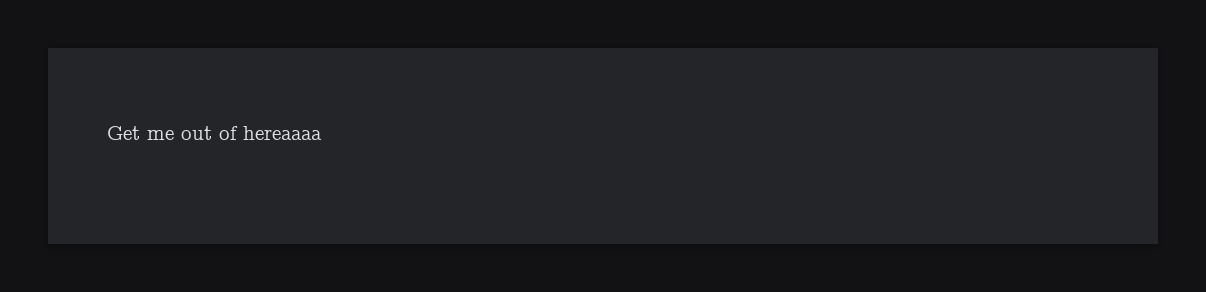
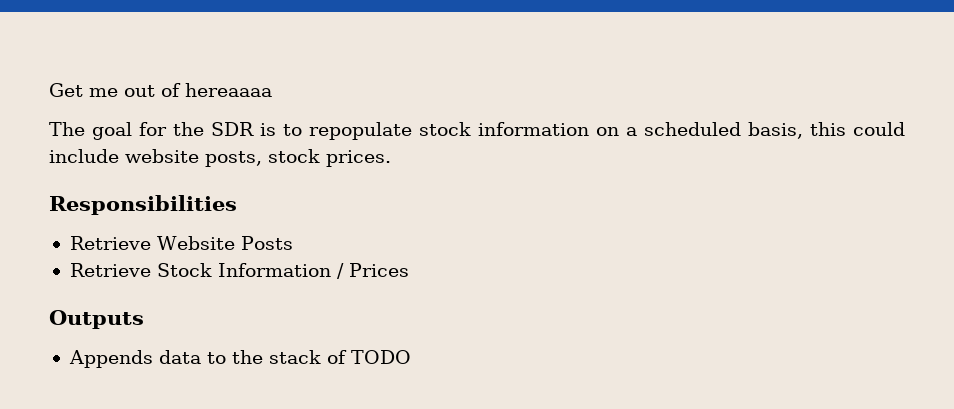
(322, 133) none -> [49,122,905,140] [49,149,391,167] [49,195,237,215] [69,236,293,250] [69,263,409,279] [49,310,144,329] [68,350,411,368] // The goal for the SDR is to repopulate stock information on a scheduled basis, this could include website posts, stock prices. // Responsibilities // Retrieve Website Posts // Retrieve Stock Information / Prices // Outputs // Appends data to the stack of TODO

